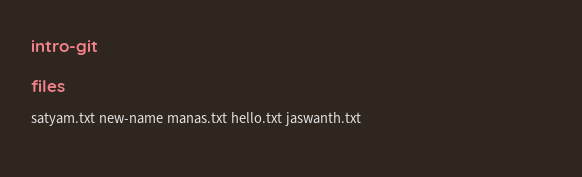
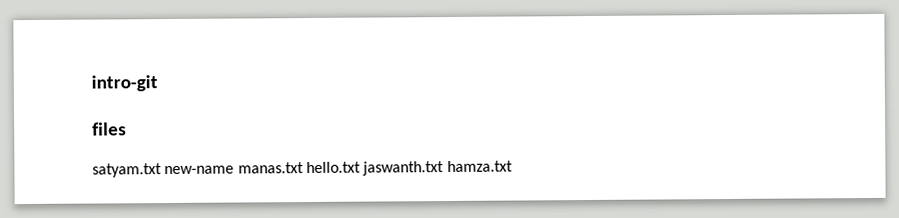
(361, 119) none -> [446,160,513,173] hamza.txt

